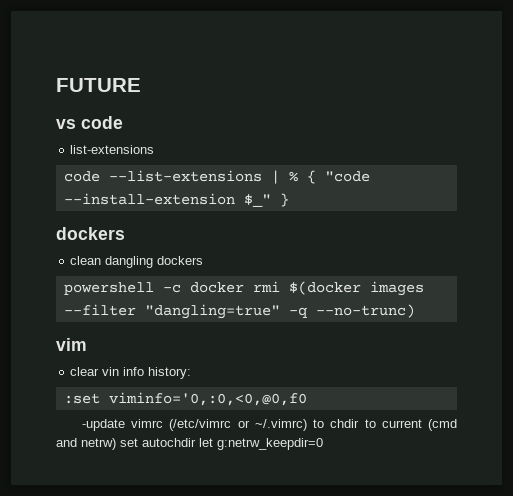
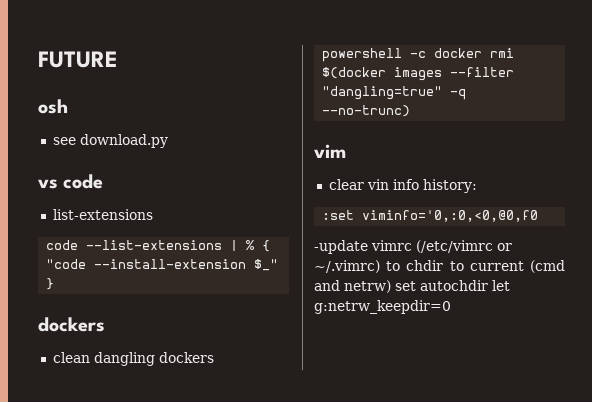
(141, 85) none -> [38,99,68,114] [52,134,168,148] // osh // see download.py

